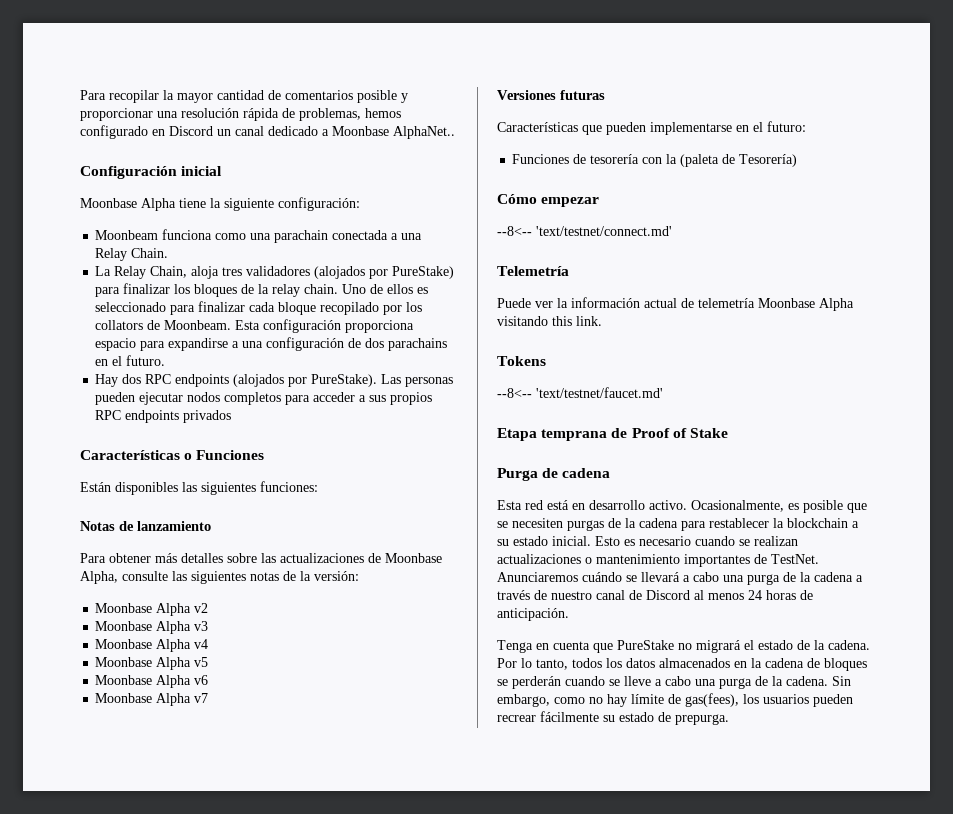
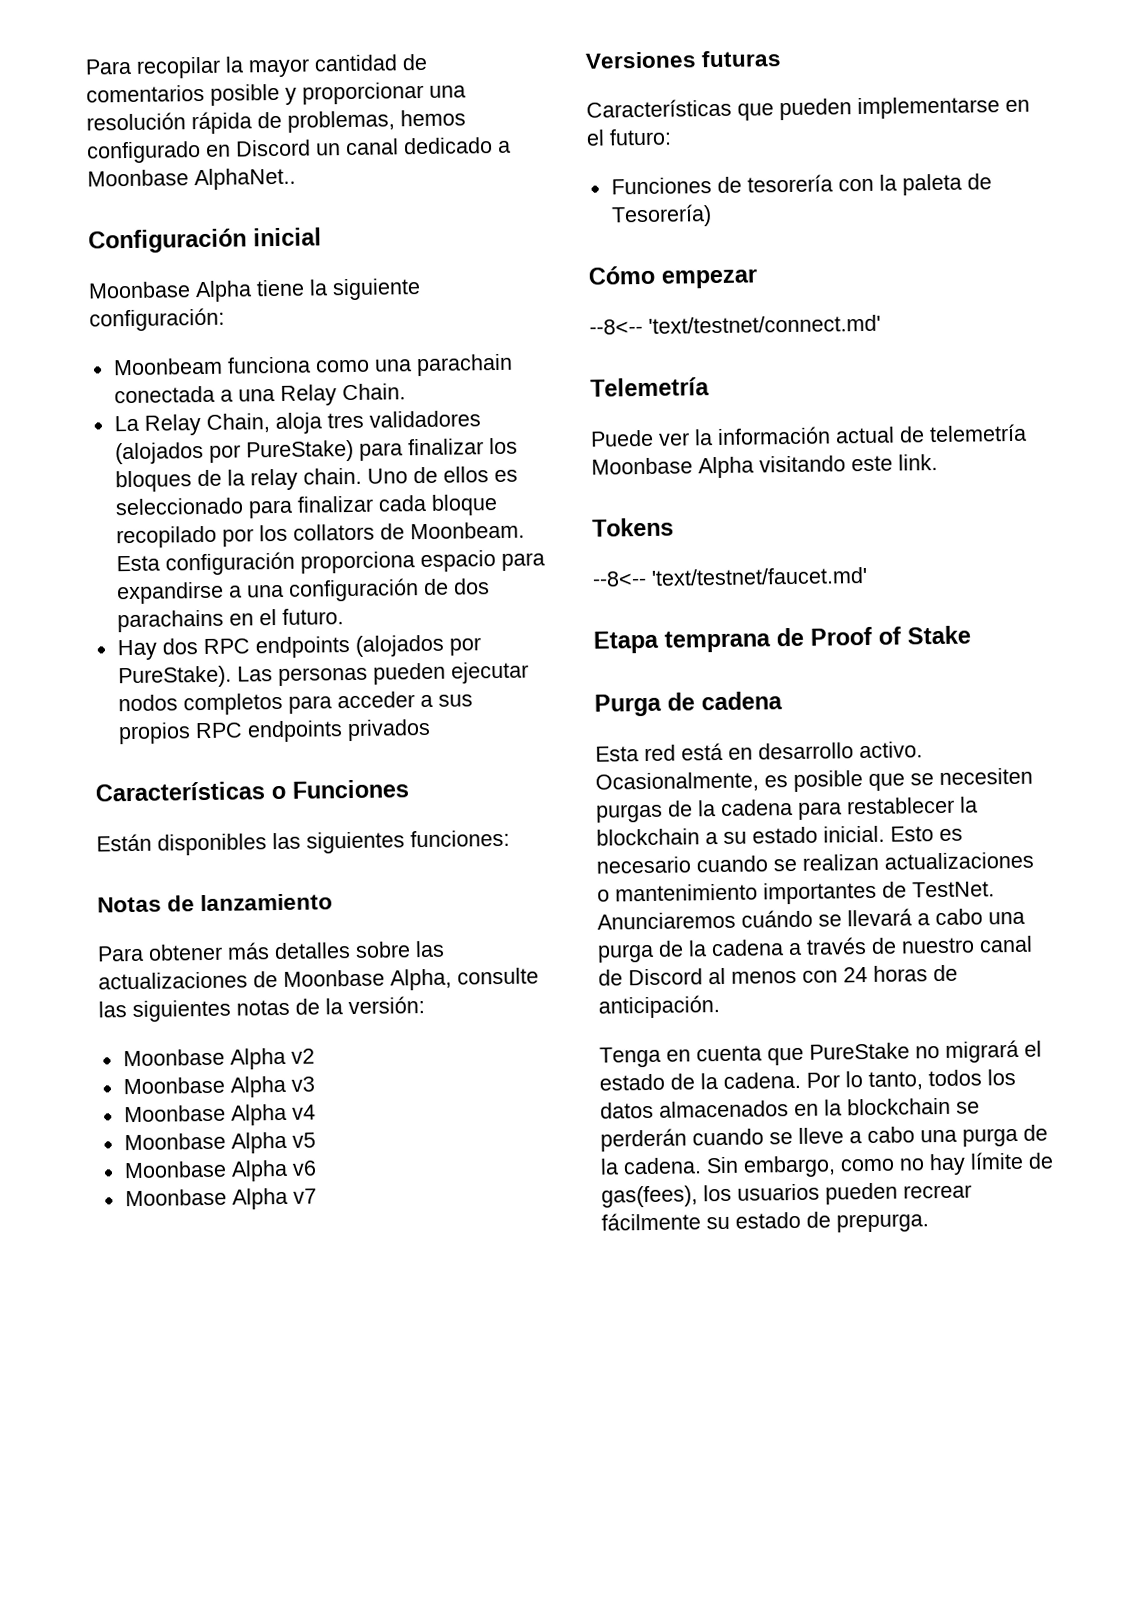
[680,154,720,167] (paleta -> [901,173,962,196] paleta
[552,316,572,326] this -> [851,455,893,472] este
(744, 596) none -> [802,970,838,983] con
[765,658,867,671] cadena de bloques -> [847,1097,951,1116] blockchain

